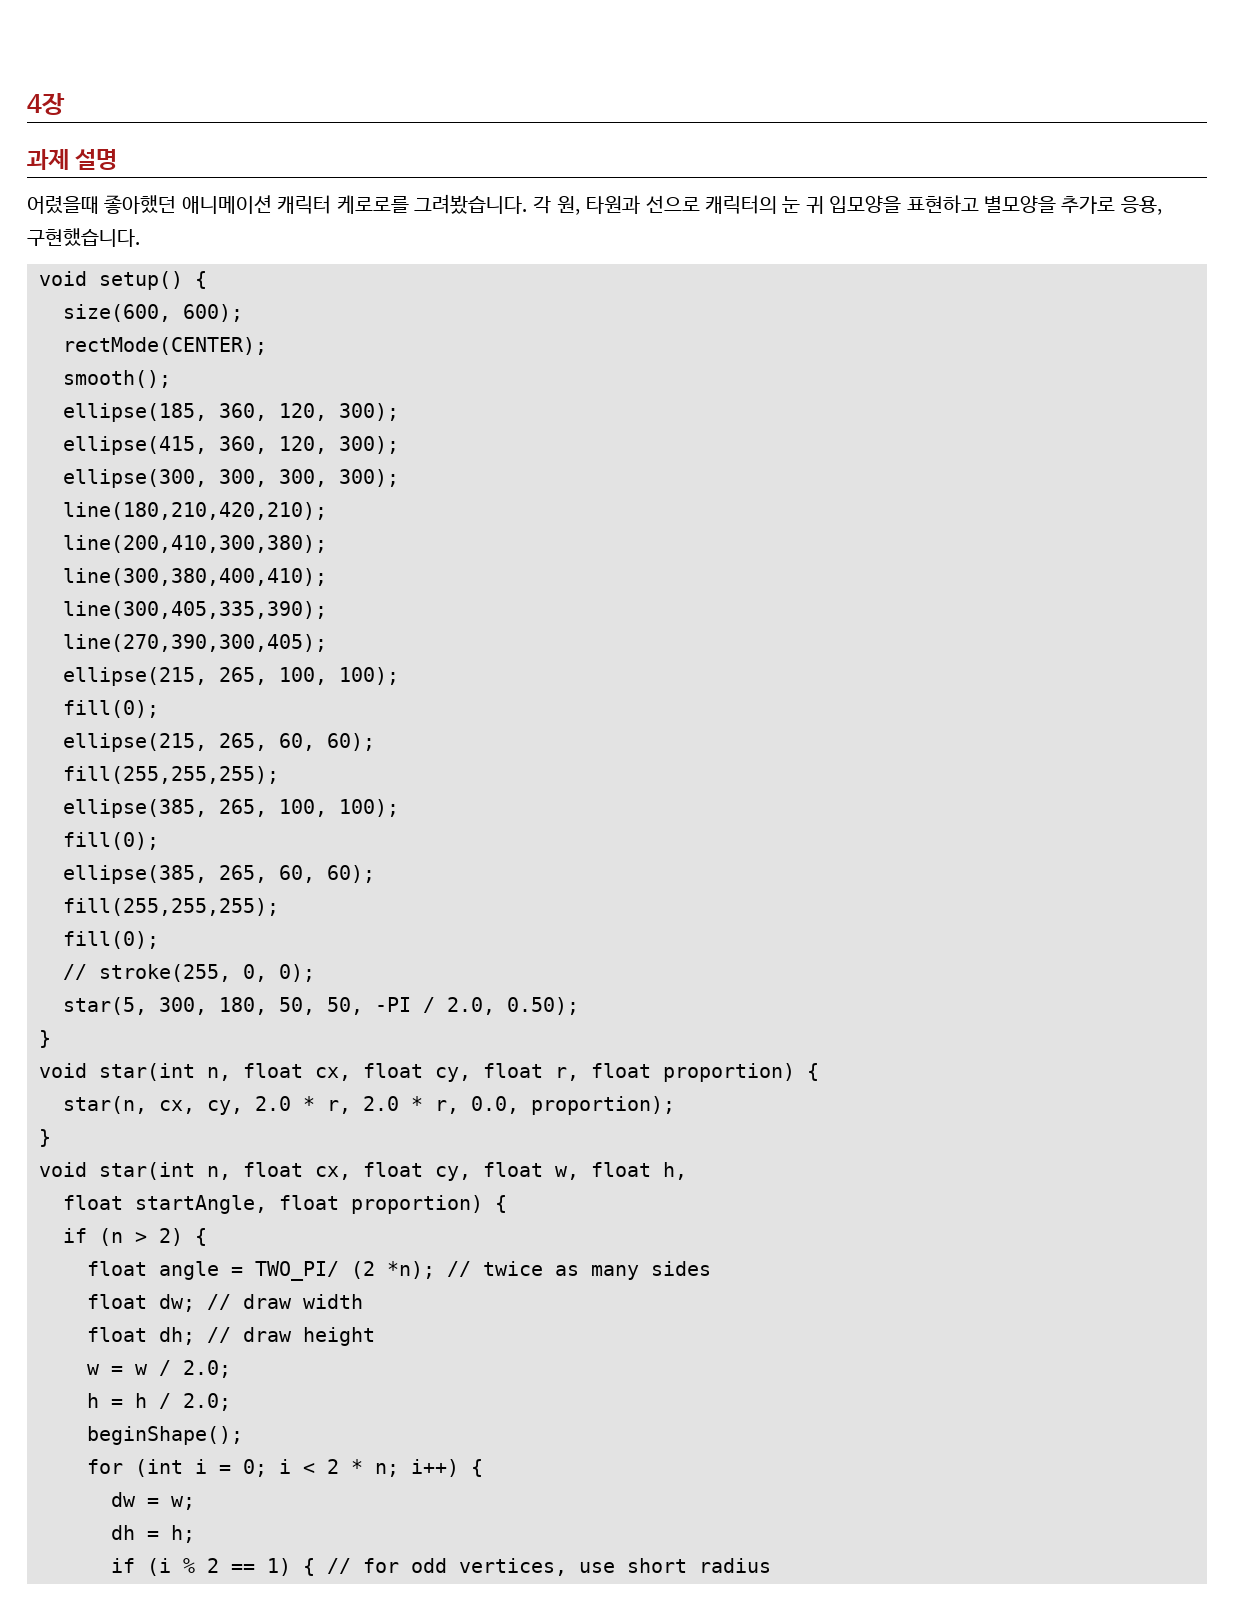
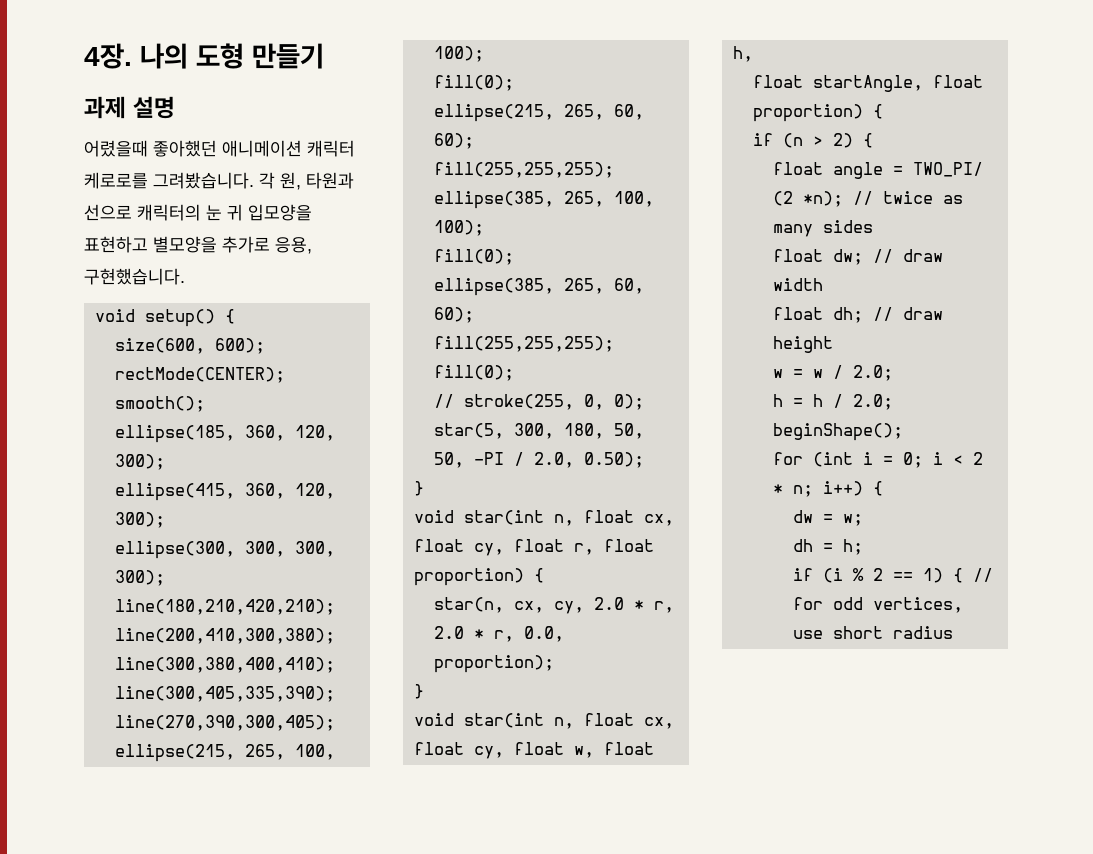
[27,93,65,115] 4장 -> [84,43,324,69] 4장. 나의 도형 만들기

